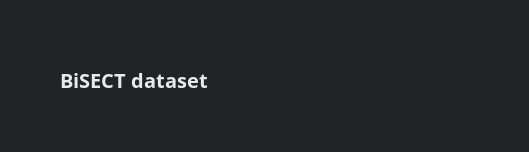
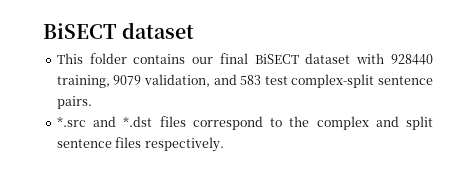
[60,73,209,88] BiSECT dataset -> [43,22,195,39] [56,53,433,65] [56,74,433,88] [56,96,92,109] [56,116,433,130] [56,137,224,152] BiSECT dataset // This folder contains our final BiSECT dataset with 928440 training, 9079 validation, and 583 test complex-split sentence pairs. // *.src and *.dst files correspond to the complex and split sentence files respectively.

